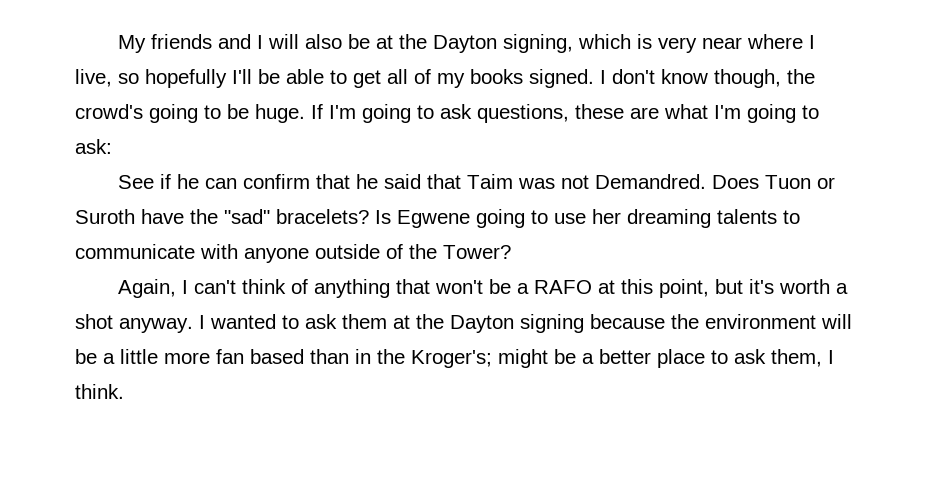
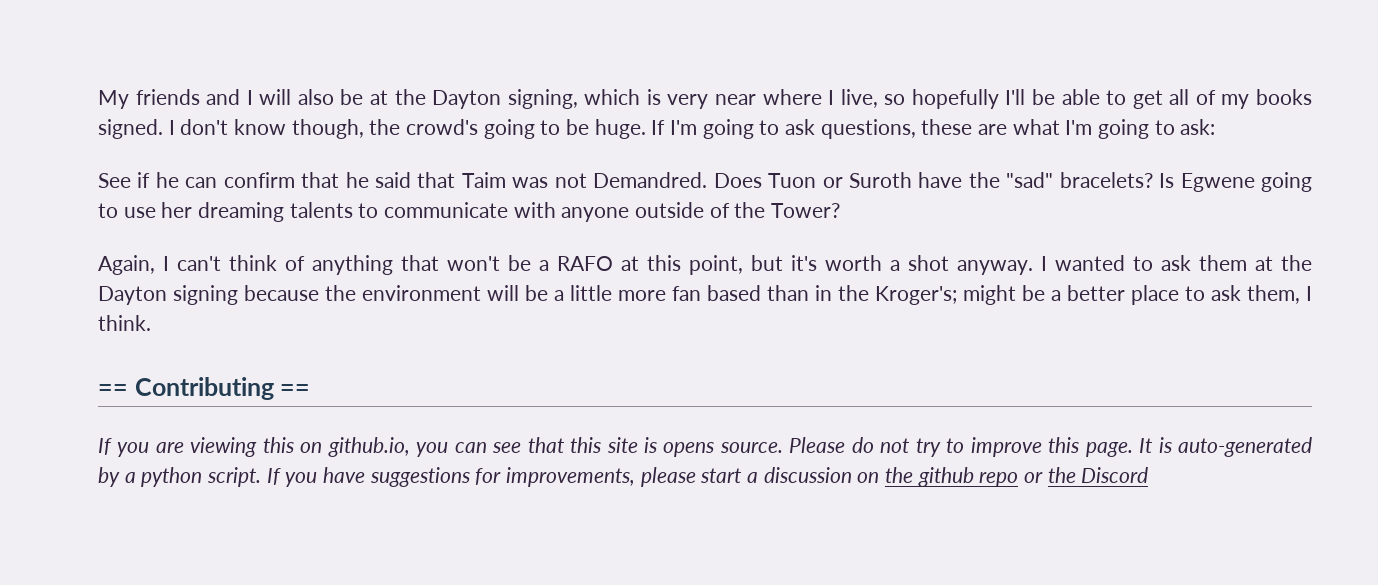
(124, 391) none -> [98,377,311,400] [98,437,1312,457] [98,467,1149,487] // == Contributing == // If you are viewing this on github.io, you can see that this site is opens source. Please do not try to improve this page. It is auto-generated by a python script. If you have suggestions for improvements, please start a discussion on the github repo or the Discord

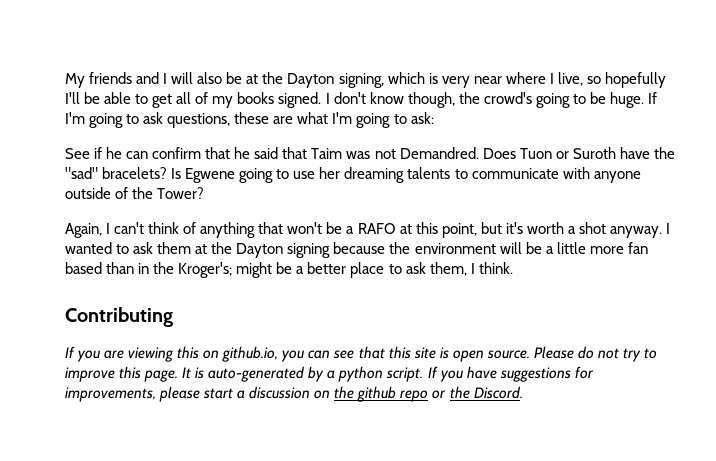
[98,384,128,396] == -> (513, 268) none
[280,384,311,396] == -> (173, 317) none
[663,442,715,457] opens -> [452,350,484,362] open
[1081,467,1149,483] Discord -> [473,386,523,399] Discord.

